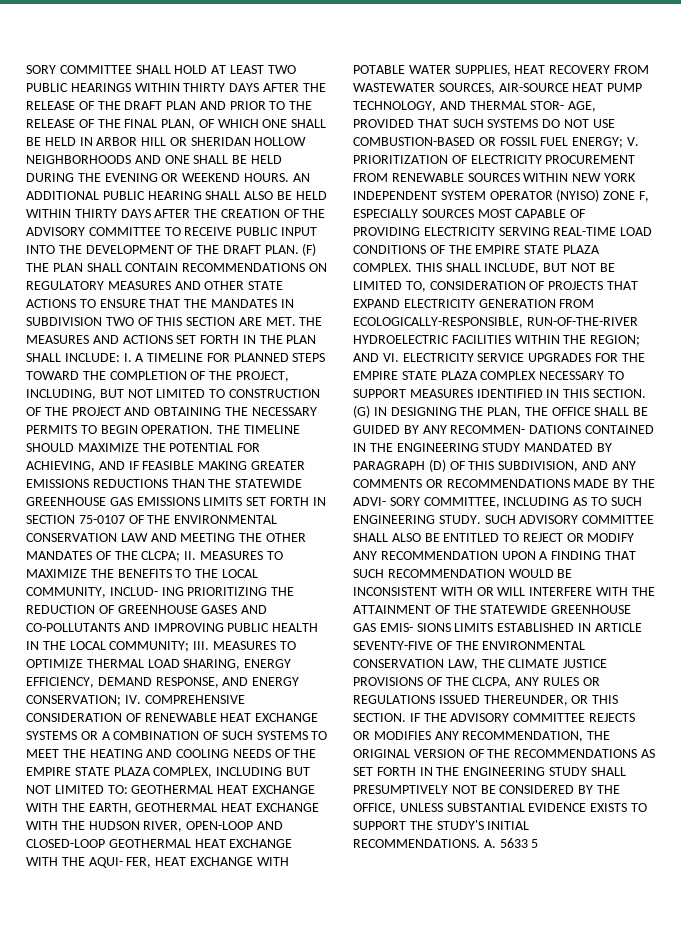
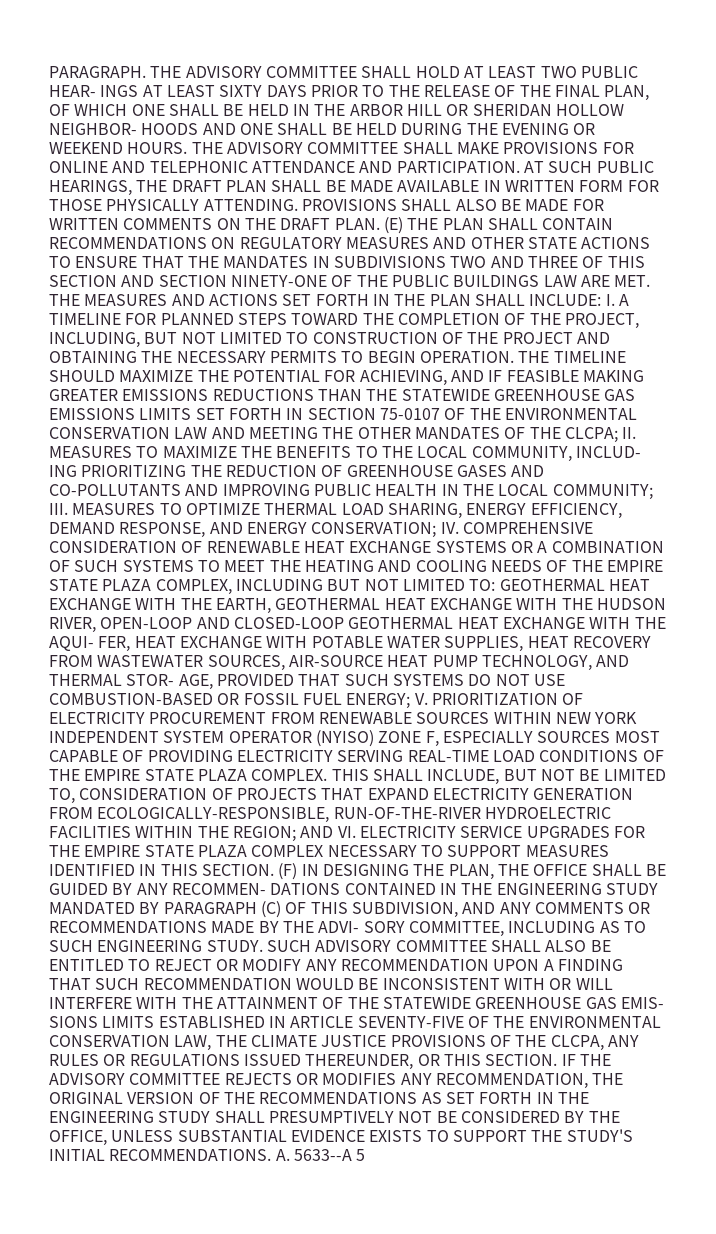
[26,65,56,74] SORY -> [49,66,262,78] PARAGRAPH. THE ADVISORY
[70,83,326,92] [26,101,226,110] HEARINGS WITHIN THIRTY DAYS AFTER THE RELEASE OF THE DRAFT PLAN AND -> [49,85,307,97] HEAR- INGS AT LEAST SIXTY DAYS
(93, 141) none -> [314,104,346,116] THE
[26,155,131,164] NEIGHBORHOODS -> [49,123,199,135] NEIGHBOR- HOODS
[292,173,310,182] [26,191,327,200] [26,209,326,218] [26,227,317,236] [26,245,194,254] AN ADDITIONAL PUBLIC HEARING SHALL ALSO BE HELD WITHIN THIRTY DAYS AFTER THE CREATION OF THE ADVISORY COMMITTEE TO RECEIVE PUBLIC INPUT INTO THE DEVELOPMENT OF -> [191,142,634,154] [49,161,654,173] [49,180,659,196] [49,199,604,211] [49,218,241,230] THE ADVISORY COMMITTEE SHALL MAKE PROVISIONS FOR ONLINE AND TELEPHONIC ATTENDANCE AND PARTICIPATION. AT SUCH PUBLIC HEARINGS, THE DRAFT PLAN SHALL BE MADE AVAILABLE IN WRITTEN FORM FOR THOSE PHYSICALLY ATTENDING. PROVISIONS SHALL ALSO BE MADE FOR WRITTEN COMMENTS ON
[302,243,317,256] (F) -> [383,217,403,234] (E)
[26,317,236,326] SUBDIVISION TWO OF THIS SECTION -> [333,256,645,268] [49,275,577,287] SUBDIVISIONS TWO AND THREE OF THIS SECTION AND SECTION NINETY-ONE OF THE PUBLIC BUILDINGS LAW
[353,405,370,418] (G) -> [278,863,298,880] (F)
[428,459,446,472] (D) -> [260,901,281,918] (C)
[499,838,528,848] 5633 -> [293,1149,352,1161] 5633--A

